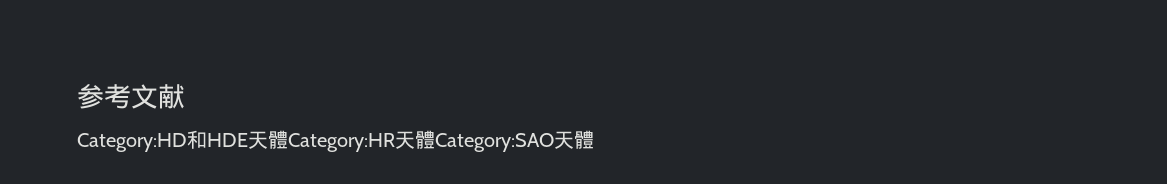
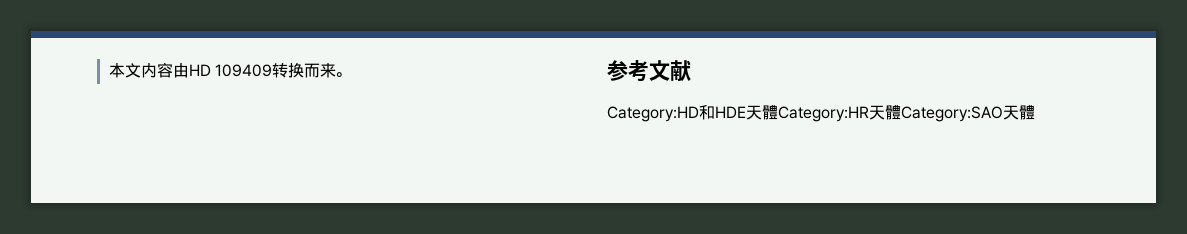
(77, 96) none -> [108,62,351,78] 本文内容由HD 109409转换而来。 //

